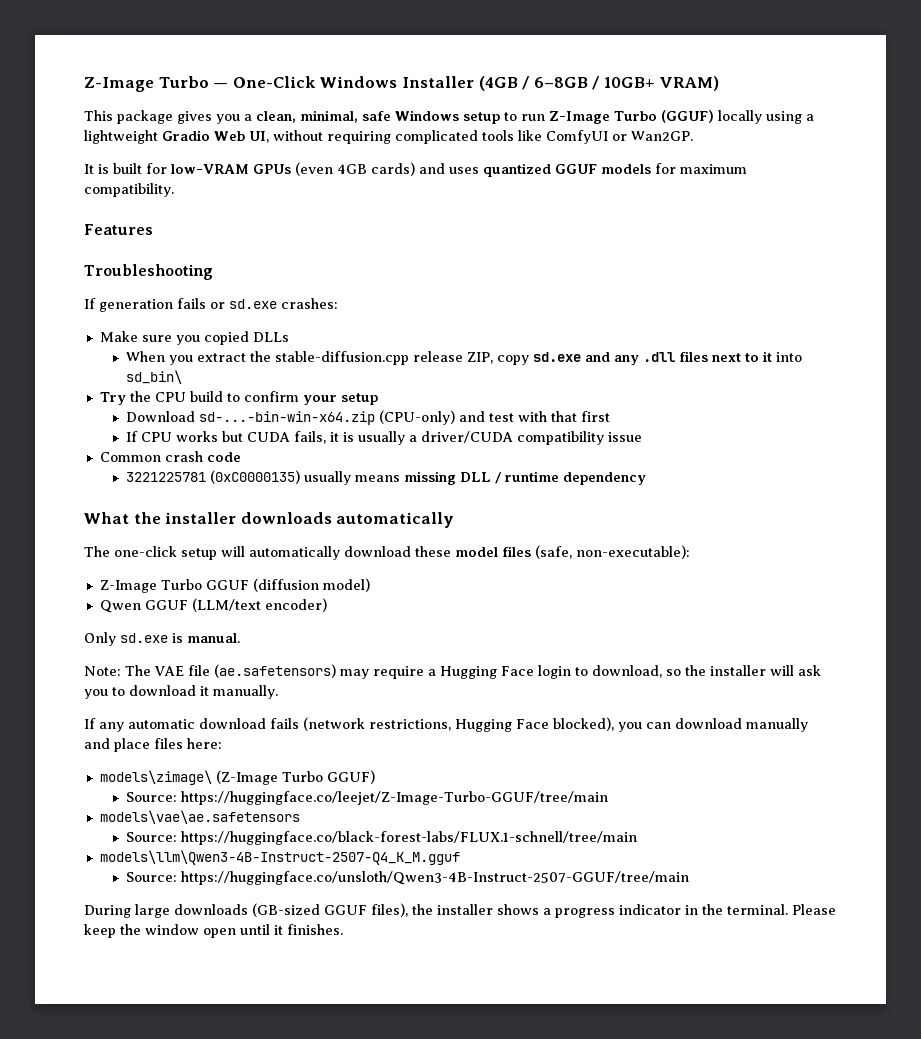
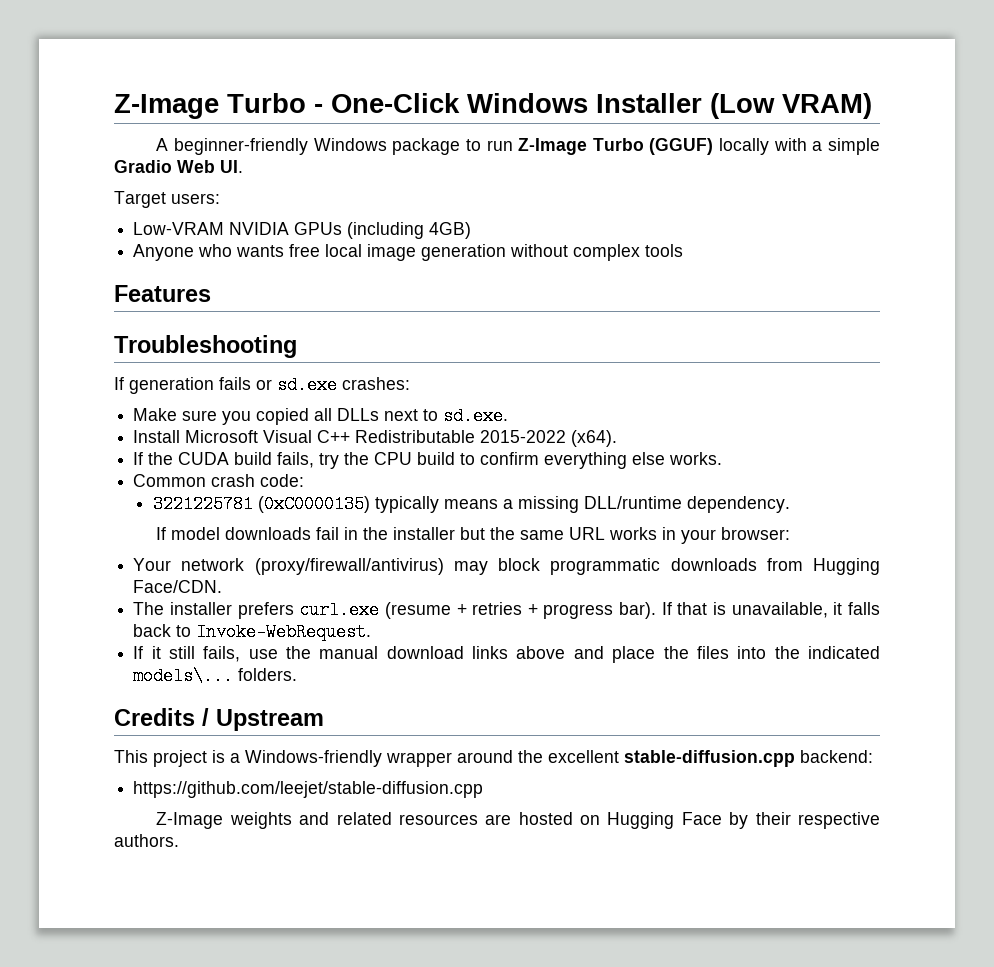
[84,76,229,92] Z-Image Turbo — -> [114,93,323,119] Z-Image Turbo -
[478,76,720,91] [84,110,500,124] (4GB / 6–8GB / 10GB+ VRAM) // This package gives you a clean, minimal, safe Windows setup -> [710,93,872,119] [156,138,461,155] (Low VRAM) // A beginner-friendly Windows package
[765,111,814,124] [84,130,693,144] [84,162,747,177] [84,183,174,197] using a lightweight Gradio Web UI, without requiring complicated tools like ComfyUI or Wan2GP. // It is built for low-VRAM GPUs (even 4GB cards) and uses quantized GGUF models for maximum compatibility. -> [773,138,880,155] [114,160,243,173] [114,191,220,208] [133,222,472,239] [133,244,684,261] with a simple Gradio Web UI. // Target users: // Low-VRAM NVIDIA GPUs (including 4GB) // Anyone who wants free local image generation without complex tools
(249, 338) none -> [314,408,333,421] all
[125,351,802,365] [125,370,182,384] [99,392,126,405] // When you extract the stable-diffusion.cpp release ZIP, copy sd.exe and any .dll files next to it into sd_bin\ // Try -> [384,407,509,425] [133,430,618,447] [133,452,340,469] next to sd.exe. // Install Microsoft Visual C++ Redistributable 2015-2022 (x64). // If the CUDA build fails, try
[302,393,378,405] [125,410,610,425] [125,431,642,445] your setup // Download sd-...-bin-win-x64.zip (CPU-only) and test with that first // If CPU works but CUDA fails, it is usually a driver/CUDA compatibility issue -> [544,452,723,469] everything else works.
[206,452,241,462] code -> [260,474,305,487] code:
[303,471,646,485] [84,512,455,528] [84,545,690,560] [99,578,370,593] [99,598,327,613] [84,632,240,646] [84,664,821,679] [84,685,278,699] [84,717,808,732] [84,738,222,752] [99,770,375,785] [125,791,608,805] [99,810,300,824] [125,831,637,845] [99,850,460,865] [125,871,689,885] [84,903,836,918] [84,924,343,938] usually means missing DLL / runtime dependency // What the installer downloads automatically // The one-click setup will automatically download these model files (safe, non-executable): // Z-Image Turbo GGUF (diffusion model) // Qwen GGUF (LLM/text encoder) // Only sd.exe is manual. // Note: The VAE file (ae.safetensors) may require a Hugging Face login to download, so the installer will ask you to download it manually. // If any automatic download fails (network restrictions, Hugging Face blocked), you can download manually and place files here: // models\zimage\ (Z-Image Turbo GGUF) // Source: https://huggingface.co/leejet/Z-Image-Turbo-GGUF/tree/main // models\vae\ae.safetensors // Source: https://huggingface.co/black-forest-labs/FLUX.1-schnell/tree/main // models\llm\Qwen3-4B-Instruct-2507-Q4_K_M.gguf // Source: https://huggingface.co/unsloth/Qwen3-4B-Instruct-2507-GGUF/tree/main // During large downloads (GB-sized GGUF files), the installer shows a progress indicator in the terminal. Please keep the window open until it finishes. -> [375,496,791,513] [156,527,791,544] [133,558,880,575] [133,580,223,593] [133,601,880,619] [133,623,372,641] [133,646,880,663] [133,667,298,685] [114,708,324,731] [114,750,873,767] [133,781,484,798] [156,812,880,829] [114,834,179,847] typically means a missing DLL/runtime dependency. // If model downloads fail in the installer but the same URL works in your browser: // Your network (proxy/firewall/antivirus) may block programmatic downloads from Hugging Face/CDN. // The installer prefers curl.exe (resume + retries + progress bar). If that is unavailable, it falls back to Invoke-WebRequest. // If it still fails, use the manual download links above and place the files into the indicated models\... folders. // Credits / Upstream // This project is a Windows-friendly wrapper around the excellent stable-diffusion.cpp backend: // https://github.com/leejet/stable-diffusion.cpp // Z-Image weights and related resources are hosted on Hugging Face by their respective authors.

